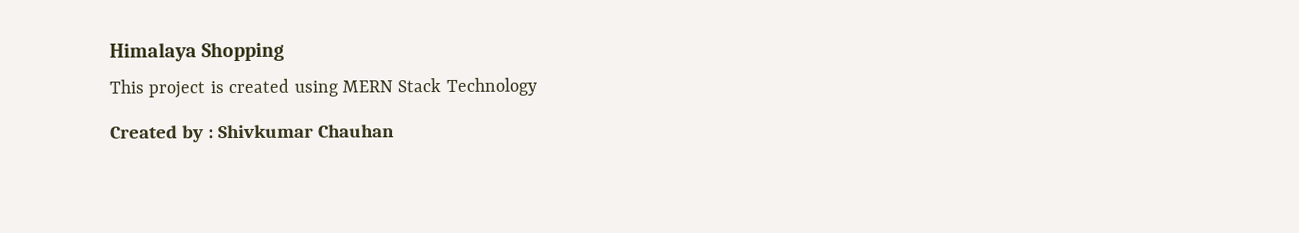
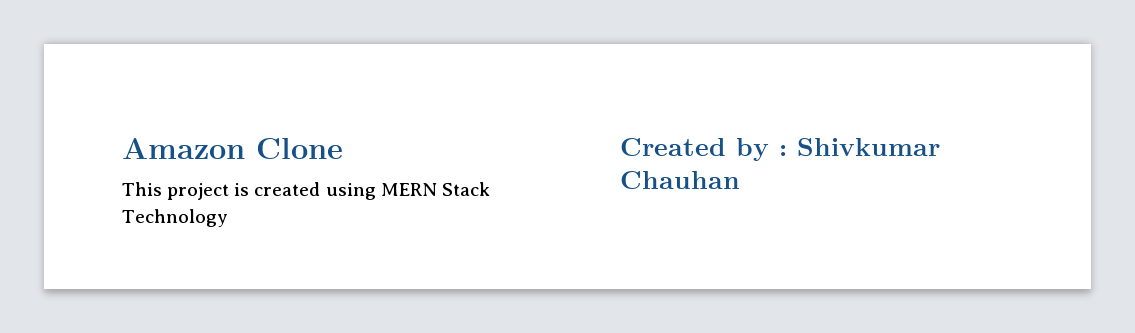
[109,41,285,62] Himalaya Shopping -> [122,138,343,159] Amazon Clone

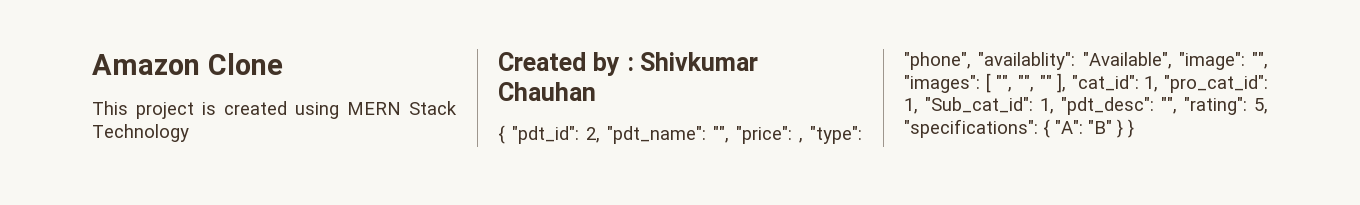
(740, 180) none -> [498,125,862,144] [904,52,1268,70] [904,73,1268,93] [904,97,1268,115] [904,119,1134,138] // { "pdt_id": 2, "pdt_name": "", "price": , "type": "phone", "availablity": "Available", "image": "", "images": [ "", "", "" ], "cat_id": 1, "pro_cat_id": 1, "Sub_cat_id": 1, "pdt_desc": "", "rating": 5, "specifications": { "A": "B" } }

